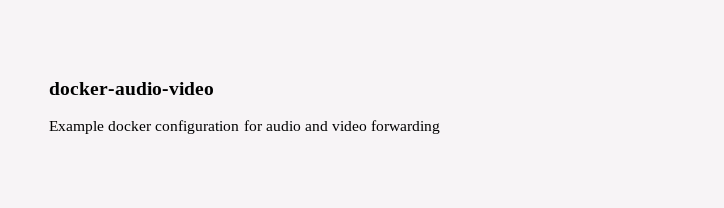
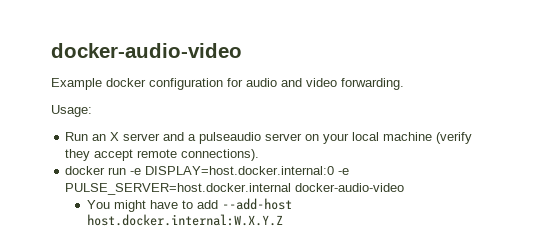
[371,120,441,134] forwarding -> [341,78,404,90] [51,105,92,117] [65,132,473,144] [65,149,260,161] [65,166,350,175] [65,183,405,195] [86,198,292,212] [86,214,283,226] forwarding. // Usage: // Run an X server and a pulseaudio server on your local machine (verify they accept remote connections). // docker run -e DISPLAY=host.docker.internal:0 -e PULSE_SERVER=host.docker.internal docker-audio-video // You might have to add --add-host host.docker.internal:W.X.Y.Z

